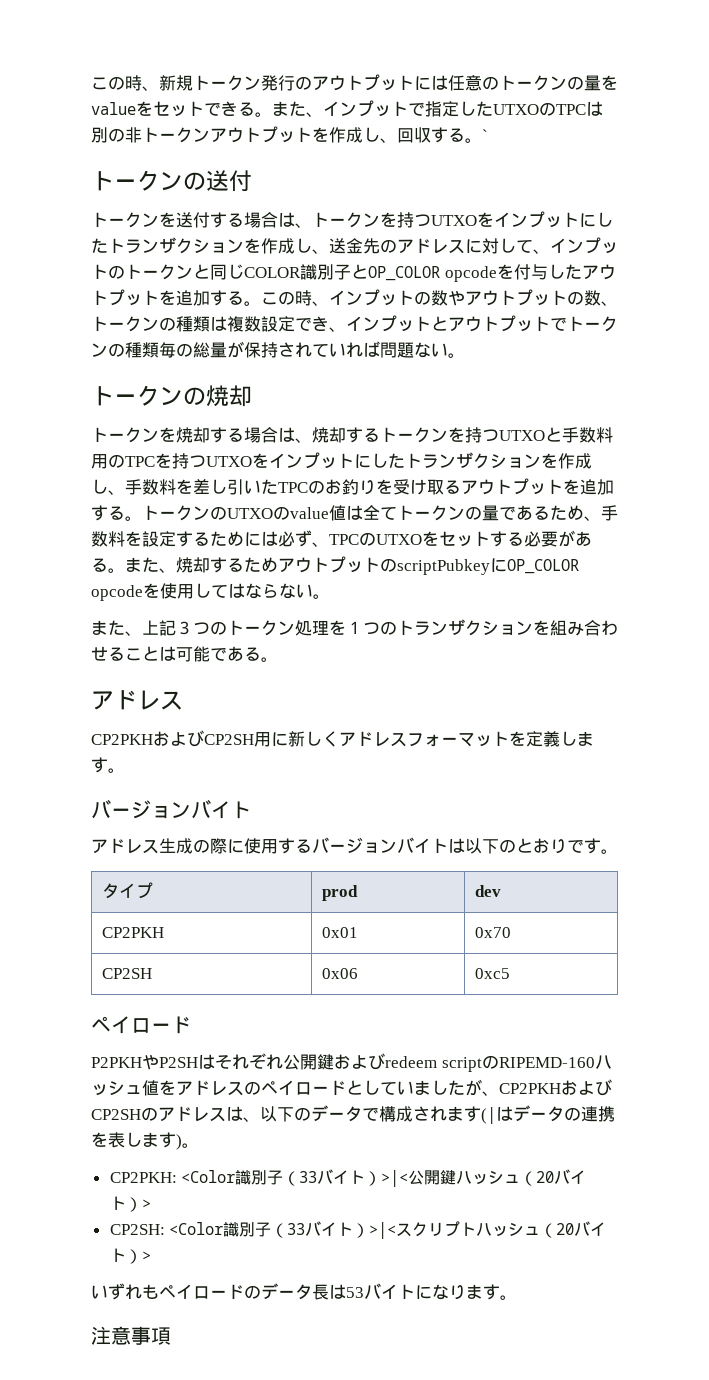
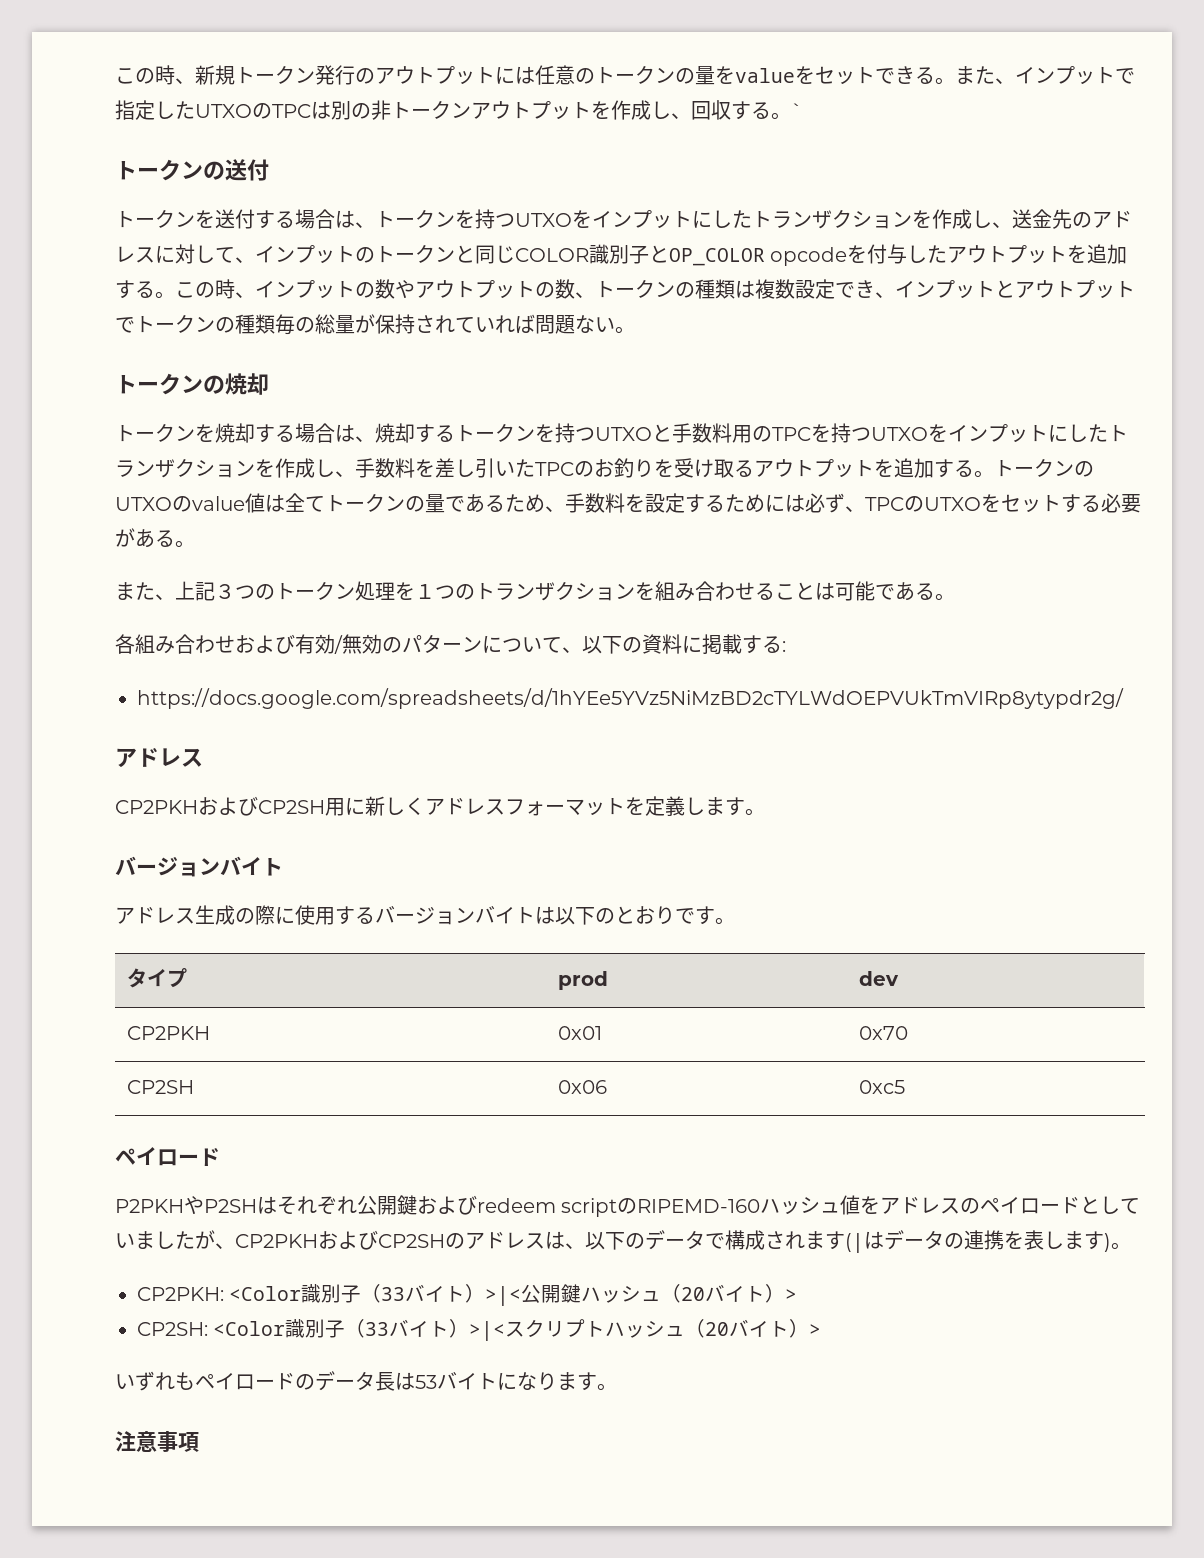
[125,556,579,575] [91,583,330,601] また、焼却するためアウトプットのscriptPubkeyにOP_COLOR opcodeを使用してはならない。 -> (195, 544) none
(278, 659) none -> [115,634,786,655] [137,688,1124,709] // 各組み合わせおよび有効/無効のパターンについて、以下の資料に掲載する: // https://docs.google.com/spreadsheets/d/1hYEe5YVz5NiMzBD2cTYLWdOEPVUkTmVIRp8ytypdr2g/

